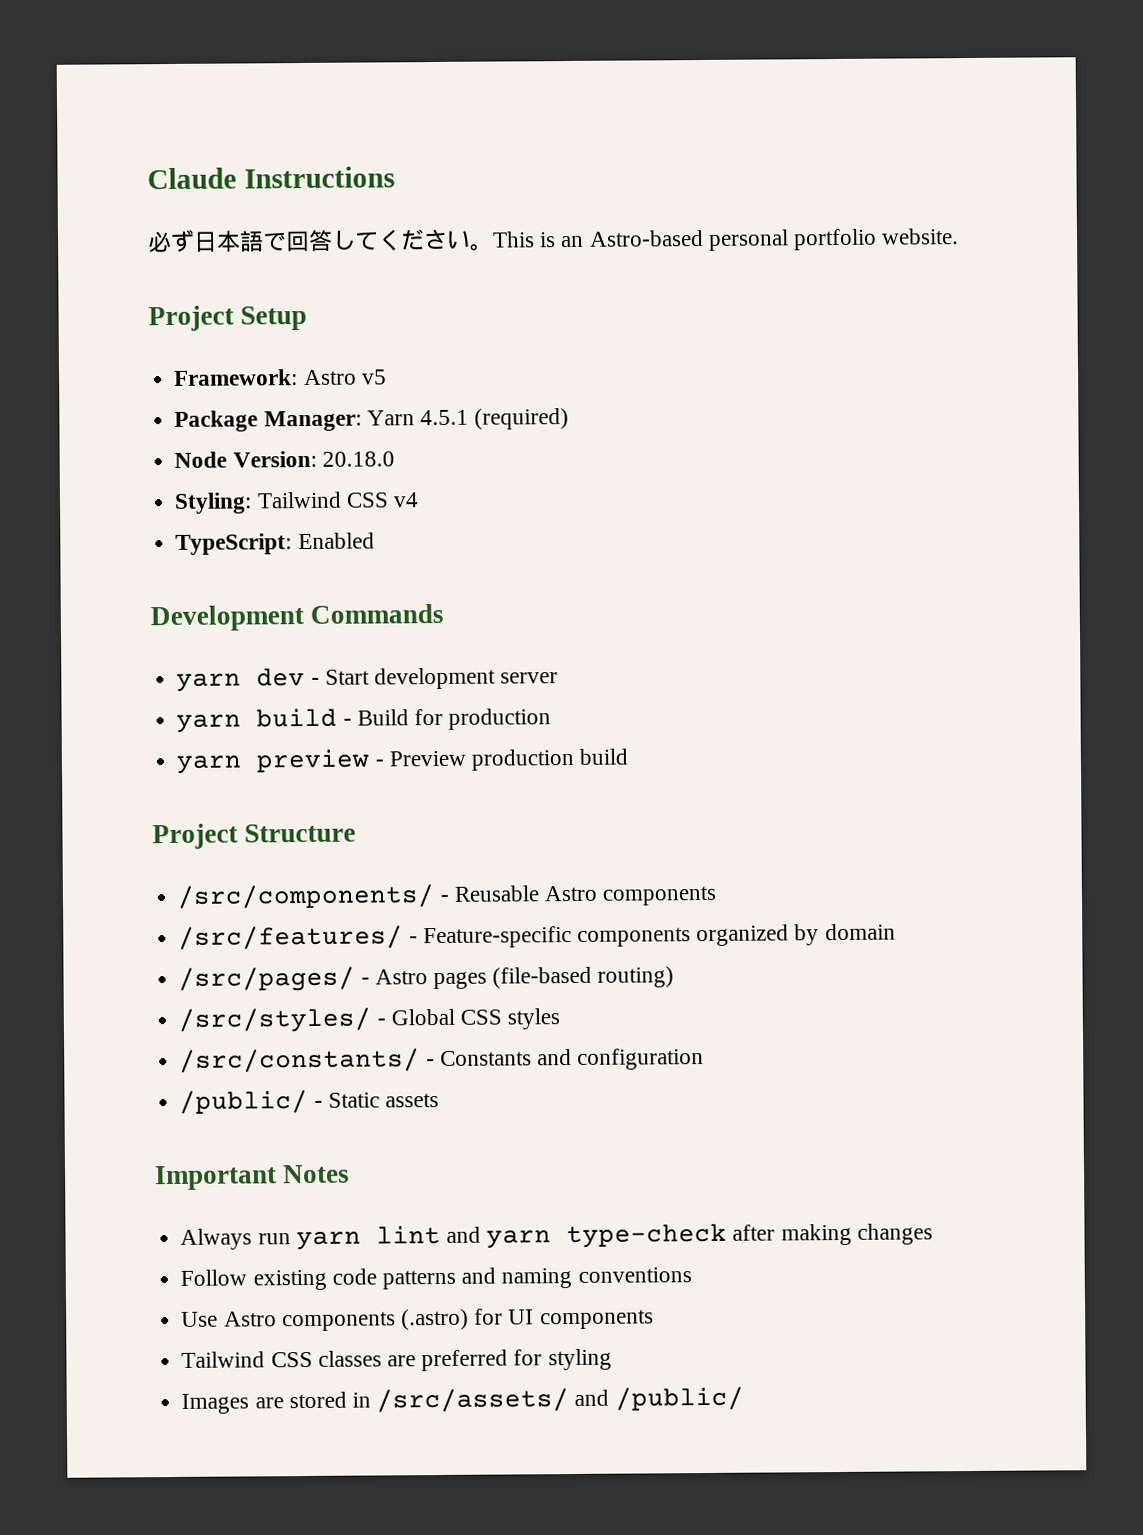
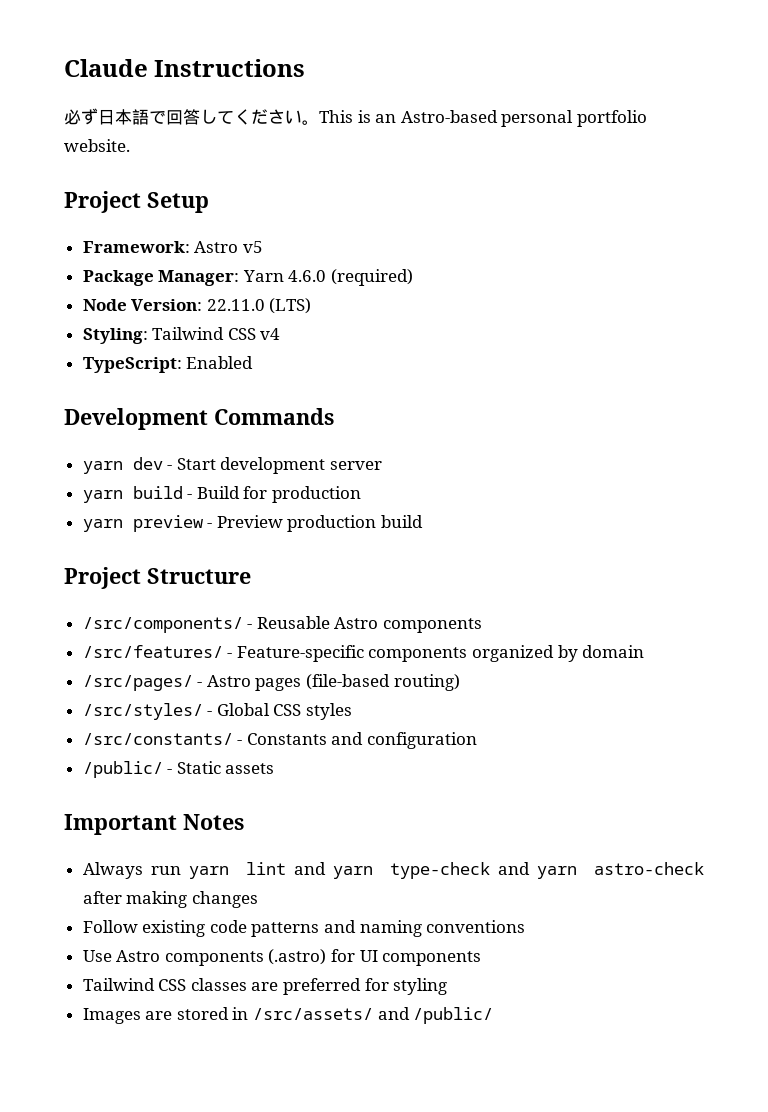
[419,409,469,426] 4.5.1 -> [288,270,327,282] 4.6.0
[321,451,395,467] 20.18.0 -> [206,298,312,314] 22.11.0 (LTS)
(728, 1236) none -> [497,862,704,879] and yarn astro-check

